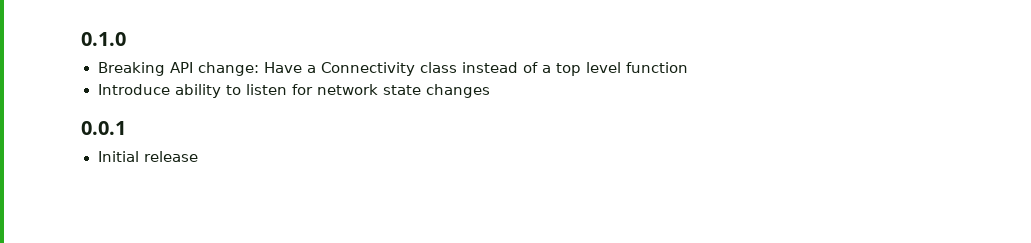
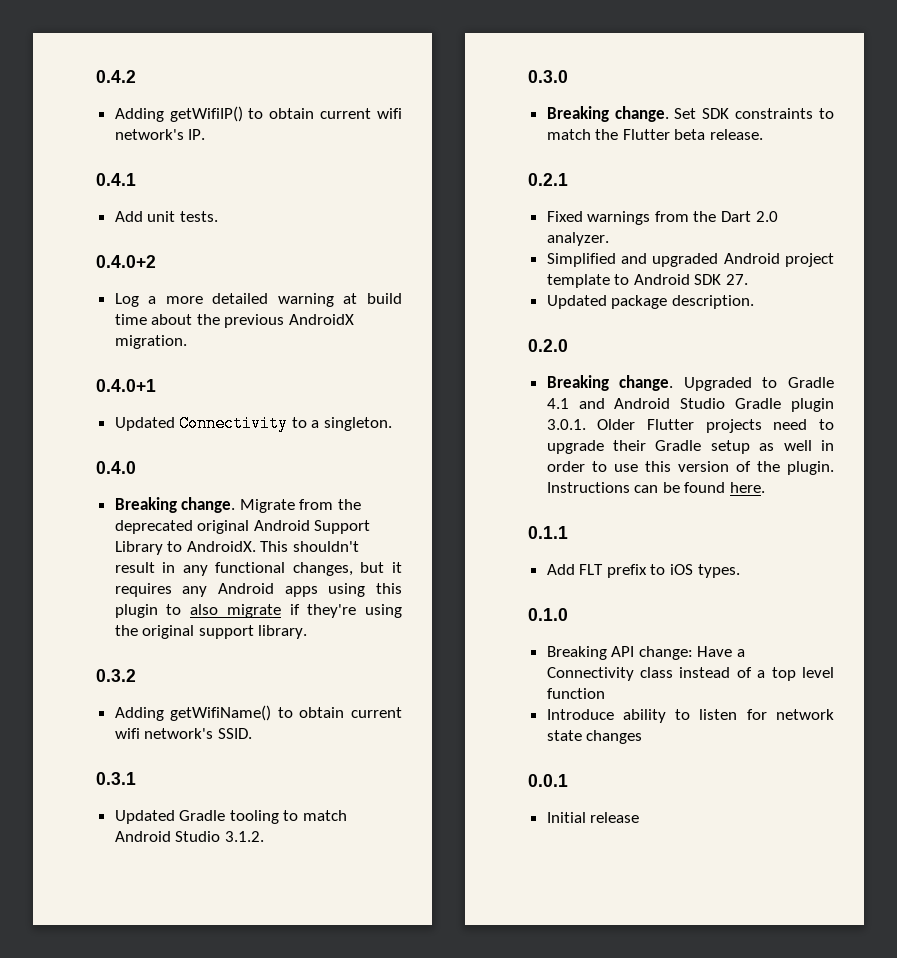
(81, 39) none -> [96,70,136,83] [114,106,403,122] [114,129,206,140] [96,173,136,186] [114,211,218,222] [96,255,156,268] [114,293,402,307] [114,314,355,328] [114,335,187,349] [96,379,156,392] [114,415,393,432] [96,461,136,474] [114,497,362,513] [114,520,371,534] [114,541,360,555] [114,562,402,576] [114,583,403,597] [114,604,402,618] [114,625,308,639] [96,669,136,682] [114,705,402,721] [114,728,252,739] [96,772,136,785] [114,810,348,824] [114,831,264,842] [528,70,568,83] [546,106,834,122] [546,129,764,140] [528,173,568,186] [546,211,778,225] [546,232,609,246] [546,253,834,267] [546,274,749,288] [546,295,754,309] [528,339,568,352] [546,375,834,391] [546,398,834,412] [546,419,834,433] [546,440,834,454] [546,461,834,475] [546,482,766,493] [528,526,568,539] [546,564,740,578] 0.4.2 // Adding getWifiIP() to obtain current wifi network's IP. // 0.4.1 // Add unit tests. // 0.4.0+2 // Log a more detailed warning at build time about the previous AndroidX migration. // 0.4.0+1 // Updated Connectivity to a singleton. // 0.4.0 // Breaking change. Migrate from the deprecated original Android Support Library to AndroidX. This shouldn't result in any functional changes, but it requires any Android apps using this plugin to also migrate if they're using the original support library. // 0.3.2 // Adding getWifiName() to obtain current wifi network's SSID. // 0.3.1 // Updated Gradle tooling to match Android Studio 3.1.2. // 0.3.0 // Breaking change. Set SDK constraints to match the Flutter beta release. // 0.2.1 // Fixed warnings from the Dart 2.0 analyzer. // Simplified and upgraded Android project template to Android SDK 27. // Updated package description. // 0.2.0 // Breaking change. Upgraded to Gradle 4.1 and Android Studio Gradle plugin 3.0.1. Older Flutter projects need to upgrade their Gradle setup as well in order to use this version of the plugin. Instructions can be found here. // 0.1.1 // Add FLT prefix to iOS types. //

